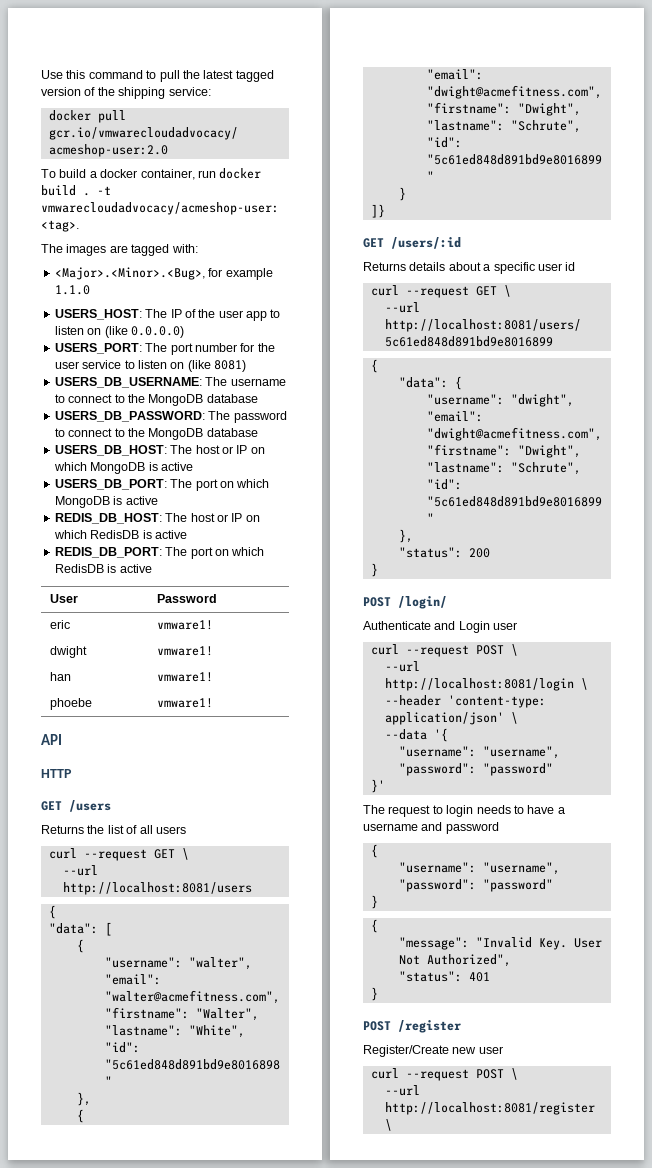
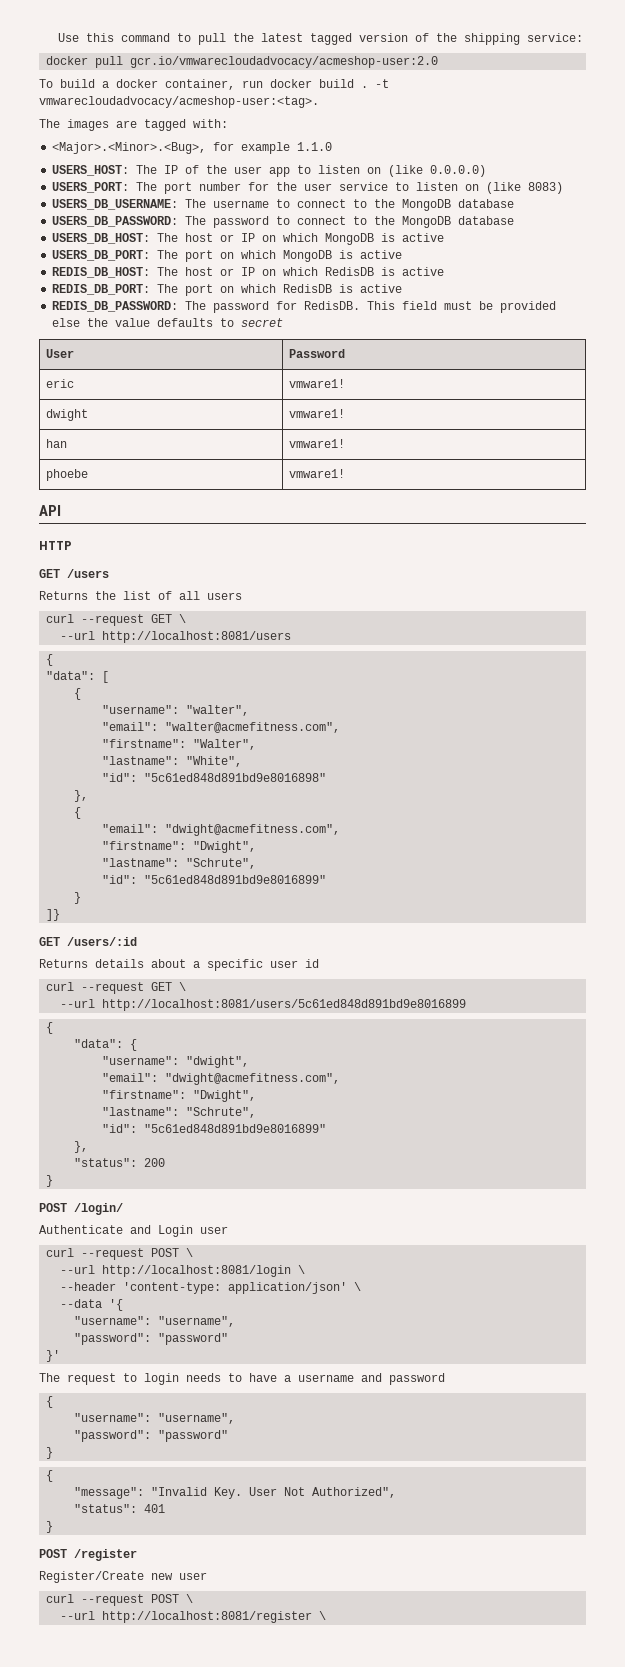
[214,360,246,372] 8081) -> [528,182,564,194] 8083)
(152, 568) none -> [52,301,557,313] [52,318,284,327] // REDIS_DB_PASSWORD: The password for RedisDB. This field must be provided else the value defaults to secret

